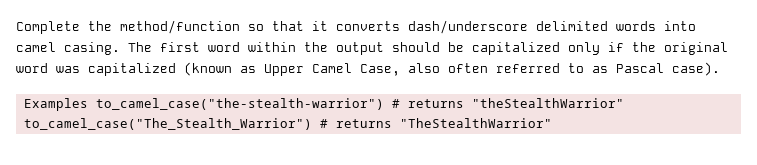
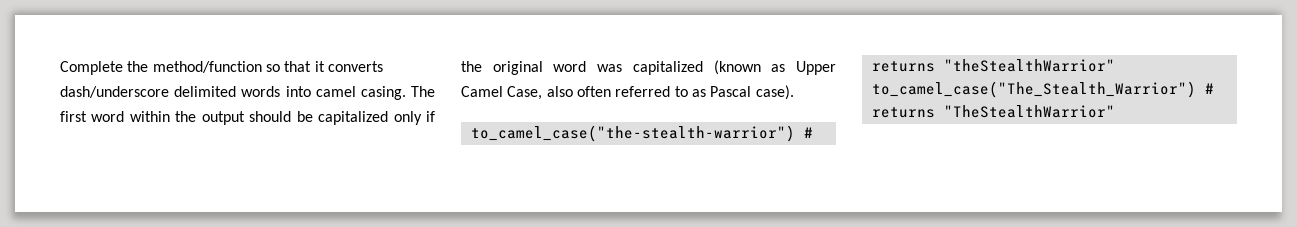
[23,98,88,111] Examples -> (794, 92) none

